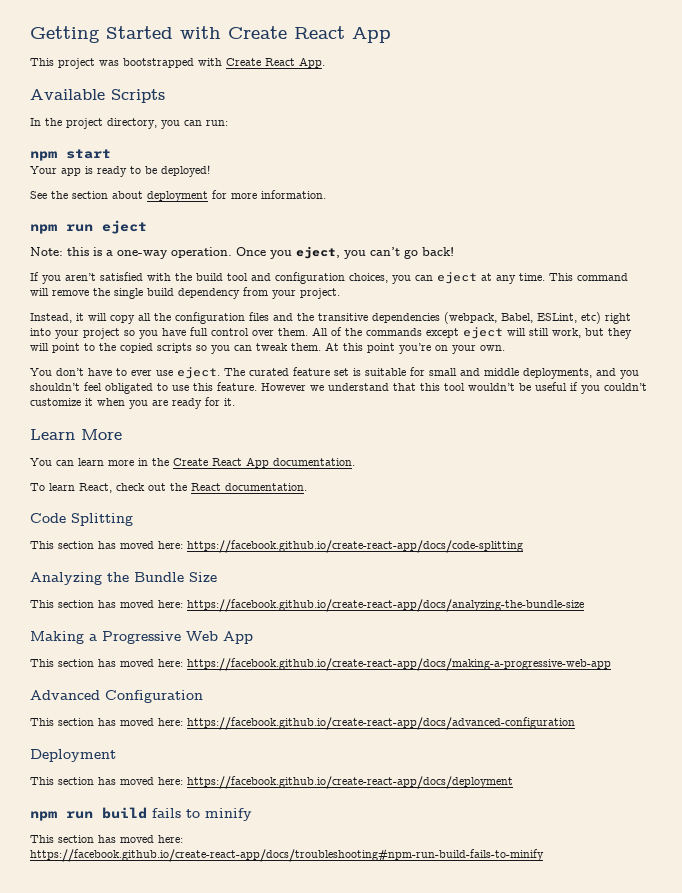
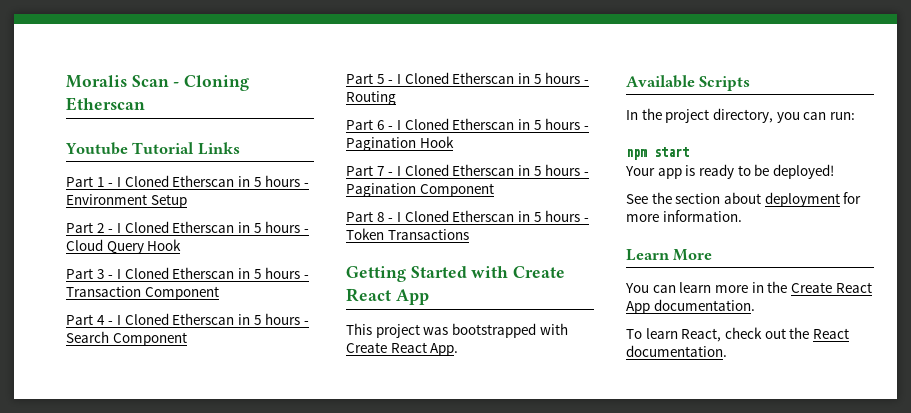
(30, 34) none -> [66,75,250,91] [66,97,145,111] [65,142,240,155] [66,175,309,187] [66,194,187,208] [66,221,309,233] [66,239,182,254] [66,267,309,279] [66,286,219,300] [66,313,309,325] [66,331,187,346] [346,72,589,84] [346,91,396,105] [346,118,589,130] [346,136,454,151] [346,164,589,176] [346,183,494,197] [346,210,589,222] [346,228,469,240] Moralis Scan - Cloning Etherscan // Youtube Tutorial Links // Part 1 - I Cloned Etherscan in 5 hours - Environment Setup // Part 2 - I Cloned Etherscan in 5 hours - Cloud Query Hook // Part 3 - I Cloned Etherscan in 5 hours - Transaction Component // Part 4 - I Cloned Etherscan in 5 hours - Search Component // Part 5 - I Cloned Etherscan in 5 hours - Routing // Part 6 - I Cloned Etherscan in 5 hours - Pagination Hook // Part 7 - I Cloned Etherscan in 5 hours - Pagination Component // Part 8 - I Cloned Etherscan in 5 hours - Token Transactions //
[30,220,147,234] [30,246,454,259] [30,272,628,284] [30,287,340,299] [30,312,631,324] [30,327,632,339] [30,342,505,354] [30,367,639,379] [30,382,647,394] [30,397,235,409] // npm run eject // Note: this is a one-way operation. Once you eject, you can’t go back! // If you aren’t satisfied with the build tool and configuration choices, you can eject at any time. This command will remove the single build dependency from your project. // Instead, it will copy all the configuration files and the transitive dependencies (webpack, Babel, ESLint, etc) right into your project so you have full control over them. All of the commands except eject will still work, but they will point to the copied scripts so you can tweak them. At this point you’re on your own. // You don’t have to ever use eject. The curated feature set is suitable for small and middle deployments, and you shouldn’t feel obligated to use this feature. However we understand that this tool wouldn’t be useful if you couldn’t customize it when you are ready for it. -> (742, 216) none
[30,513,133,526] [30,540,523,553] [30,572,217,585] [30,599,584,612] [30,631,253,644] [30,658,611,671] [30,690,203,703] [30,717,575,730] [30,749,116,762] [30,776,513,789] [30,807,252,821] [30,835,183,843] [30,848,544,862] // Code Splitting // This section has moved here: https://facebook.github.io/create-react-app/docs/code-splitting // Analyzing the Bundle Size // This section has moved here: https://facebook.github.io/create-react-app/docs/analyzing-the-bundle-size // Making a Progressive Web App // This section has moved here: https://facebook.github.io/create-react-app/docs/making-a-progressive-web-app // Advanced Configuration // This section has moved here: https://facebook.github.io/create-react-app/docs/advanced-configuration // Deployment // This section has moved here: https://facebook.github.io/create-react-app/docs/deployment // npm run build fails to minify // This section has moved here: https://facebook.github.io/create-react-app/docs/troubleshooting#npm-run-build-fails-to-minify -> (727, 351) none

